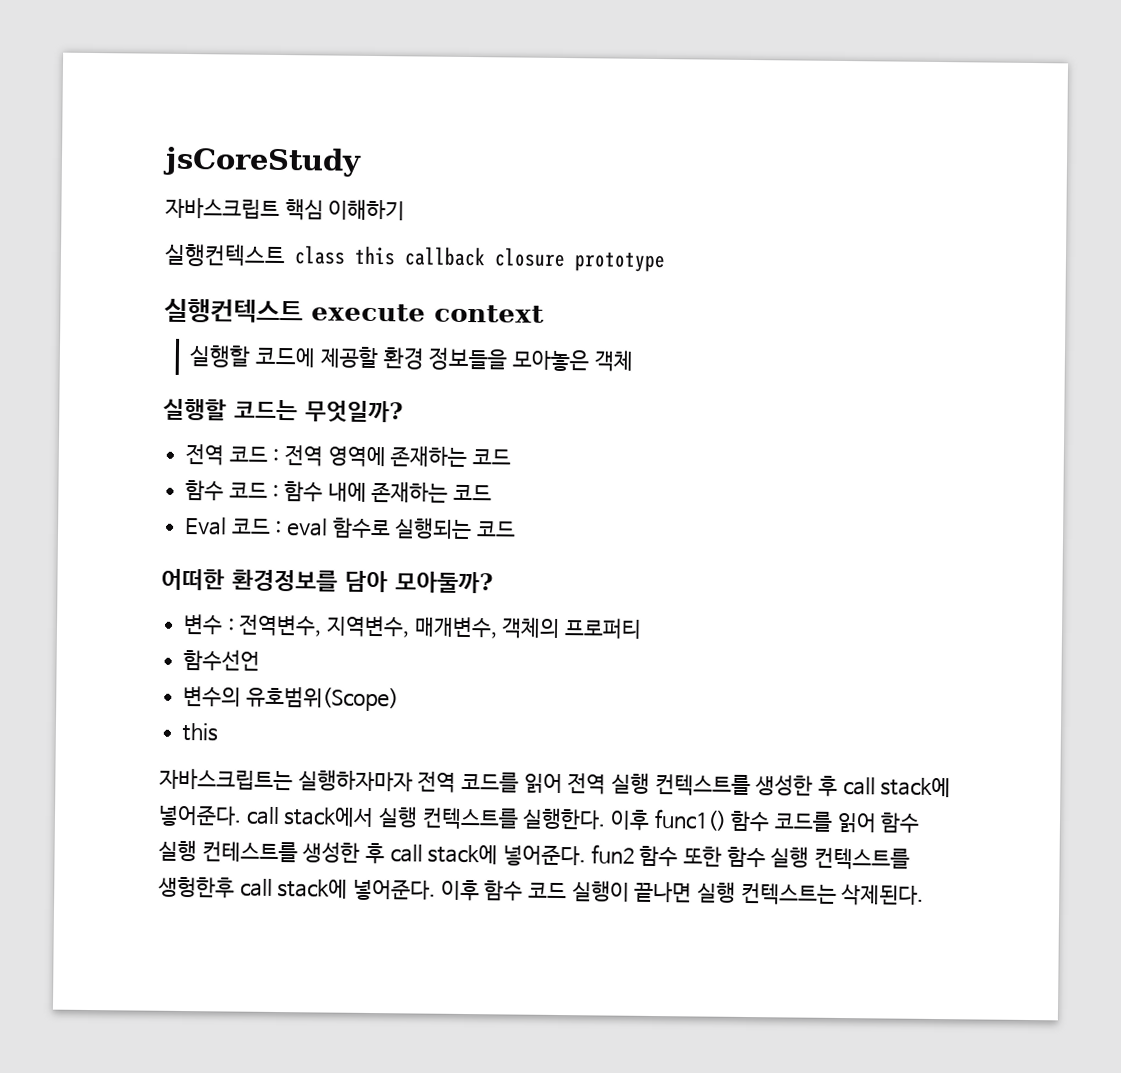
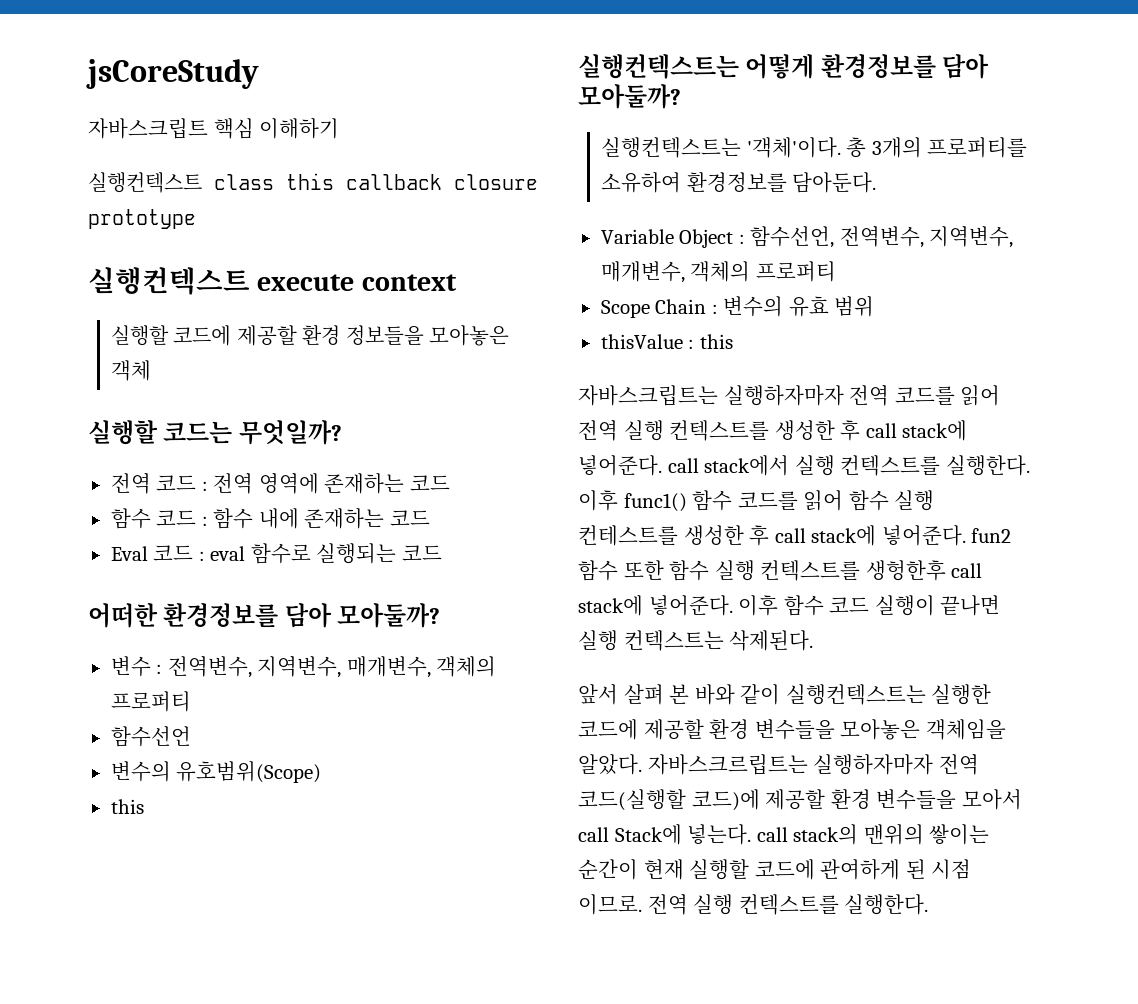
(219, 732) none -> [578,54,990,79] [578,84,681,109] [600,137,1028,158] [600,172,877,193] [600,226,1014,248] [600,261,836,283] [600,296,875,318] [600,334,733,349] // 실행컨텍스트는 어떻게 환경정보를 담아 모아둘까? // 실행컨텍스트는 '객체'이다. 총 3개의 프로퍼티를 소유하여 환경정보를 담아둔다. // Variable Object : 함수선언, 전역변수, 지역변수, 매개변수, 객체의 프로퍼티 // Scope Chain : 변수의 유효 범위 // thisValue : this
(925, 895) none -> [578,684,992,705] [578,719,1006,740] [578,754,979,775] [578,789,1022,811] [578,824,990,845] [578,859,972,880] [578,894,929,915] // 앞서 살펴 본 바와 같이 실행컨텍스트는 실행한 코드에 제공할 환경 변수들을 모아놓은 객체임을 알았다. 자바스크르립트는 실행하자마자 전역 코드(실행할 코드)에 제공할 환경 변수들을 모아서 call Stack에 넣는다. call stack의 맨위의 쌓이는 순간이 현재 실행할 코드에 관여하게 된 시점 이므로. 전역 실행 컨텍스트를 실행한다.

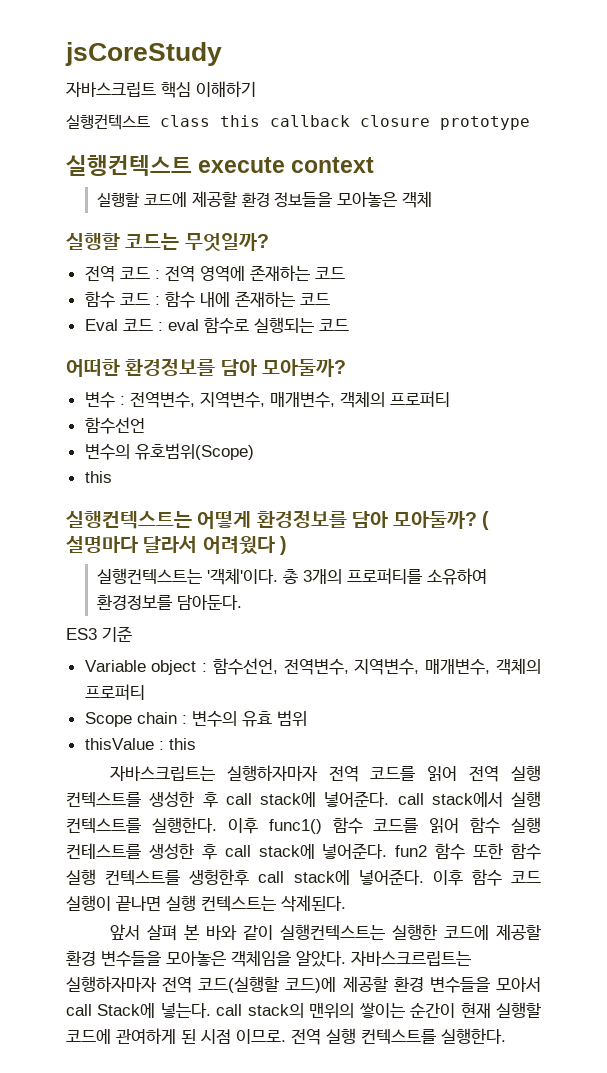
(681, 96) none -> [482,511,490,530] [66,535,287,555] ( 설명마다 달라서 어려웠다 )
(877, 182) none -> [66,626,132,642] // ES3 기준
[679,229,734,248] Object -> [151,660,197,675] object
[655,299,707,314] Chain -> [136,712,177,724] chain

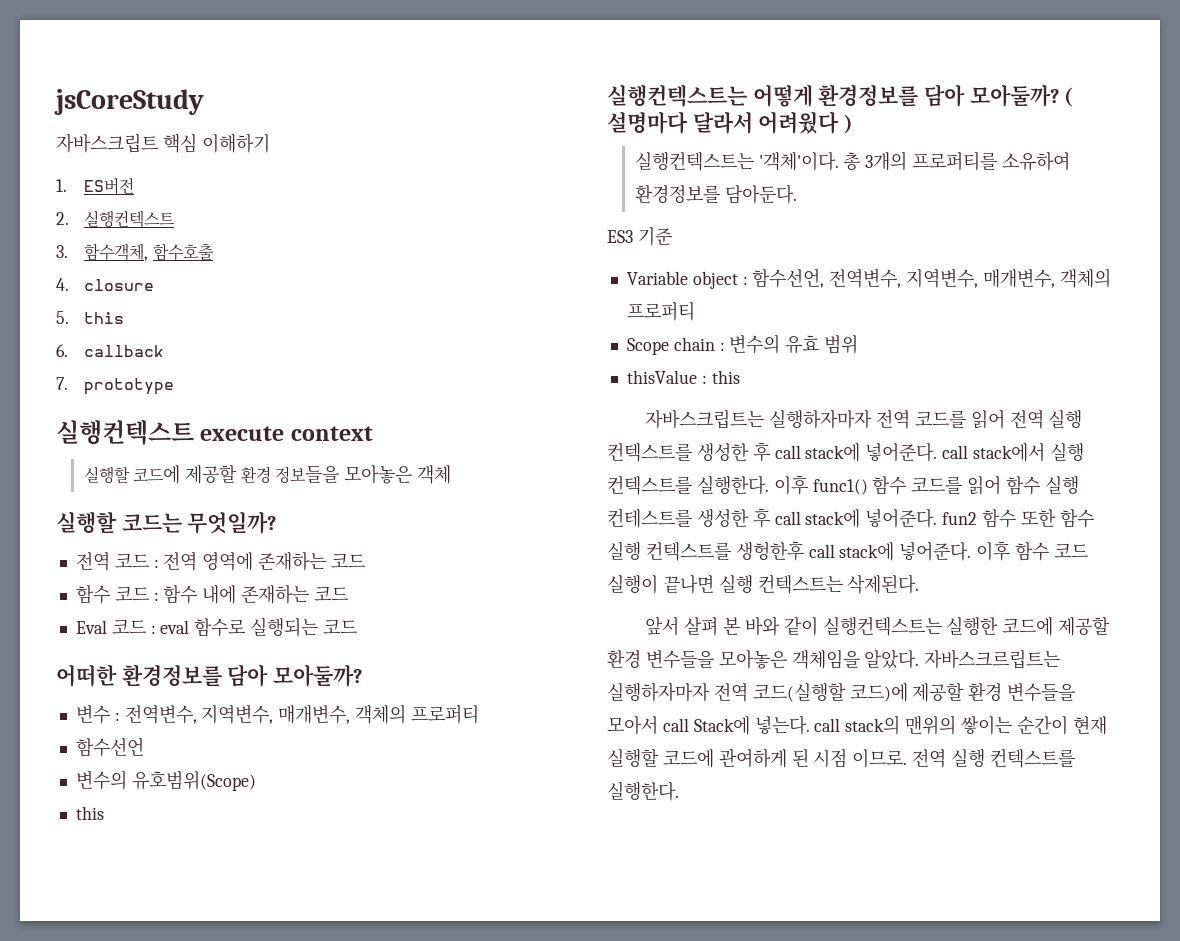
[66,114,260,130] 실행컨텍스트 class this -> [56,177,134,195] [56,210,175,228] [56,243,214,261] [56,278,154,291] [56,311,124,324] [56,344,68,357] 1. ES버전 // 2. 실행컨텍스트 // 3. 함수객체, 함수호출 // 4. closure // 5. this // 6.
[360,115,430,127] closure -> [56,377,68,390] // 7.

